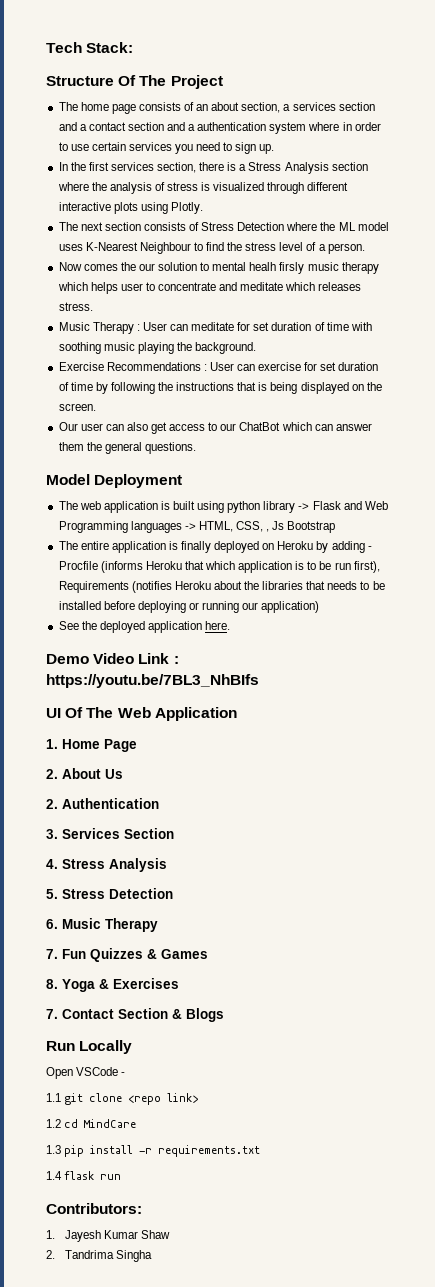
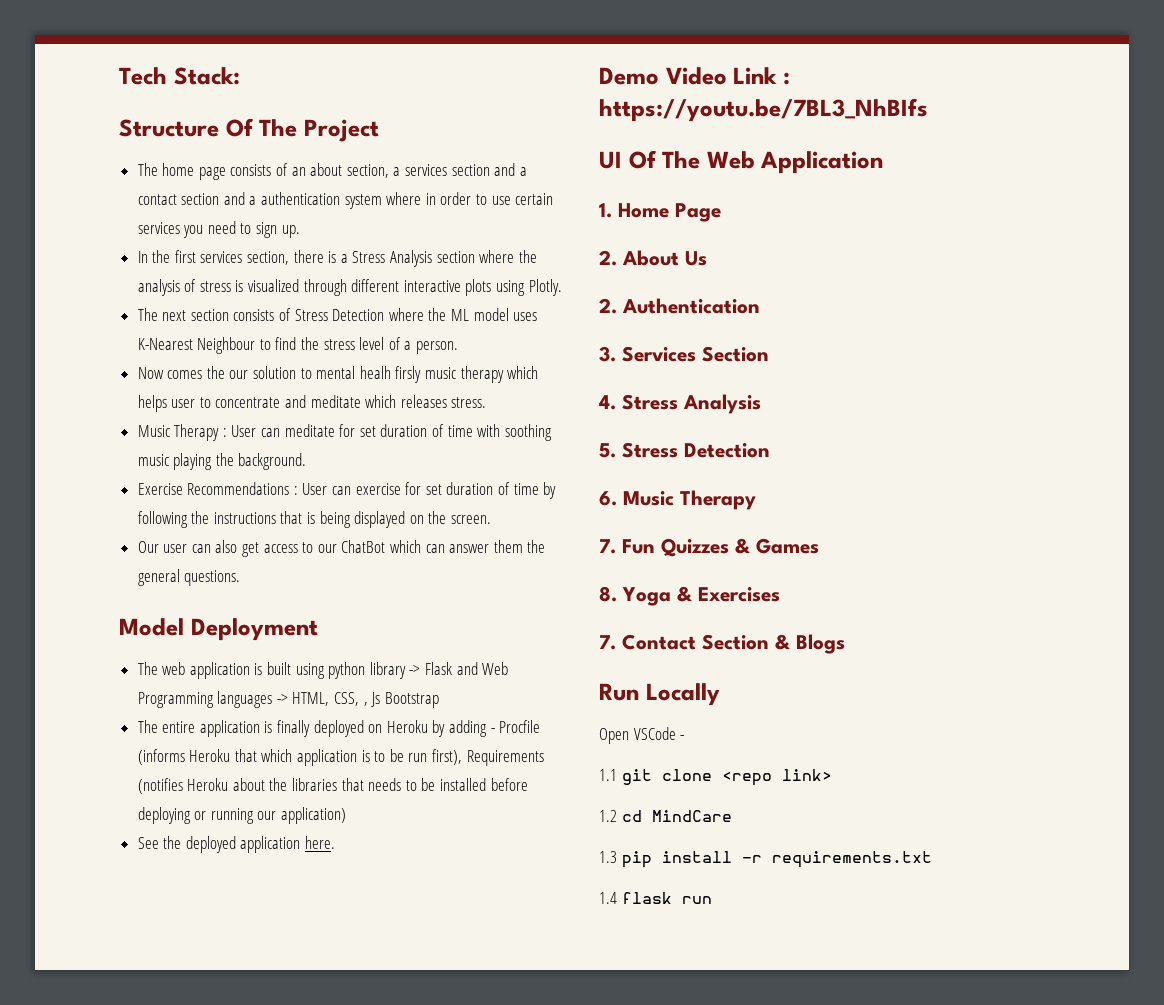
[46,1203,142,1214] [46,1230,171,1242] [46,1250,153,1262] // Contributors: // 1. Jayesh Kumar Shaw // 2. Tandrima Singha -> (712, 900) none

